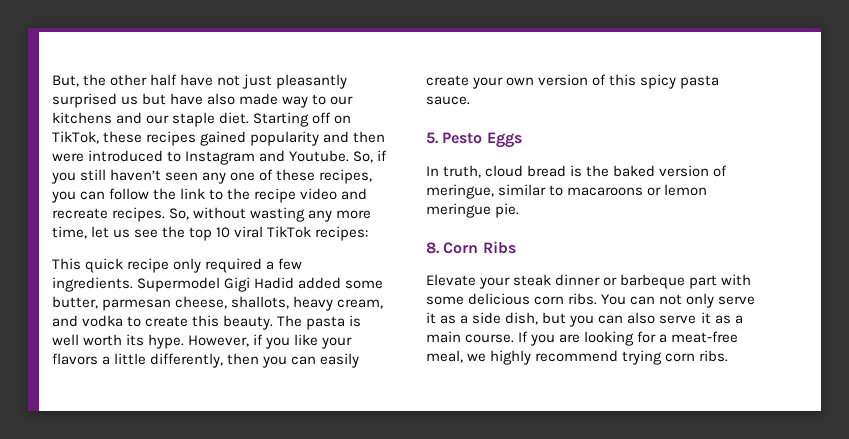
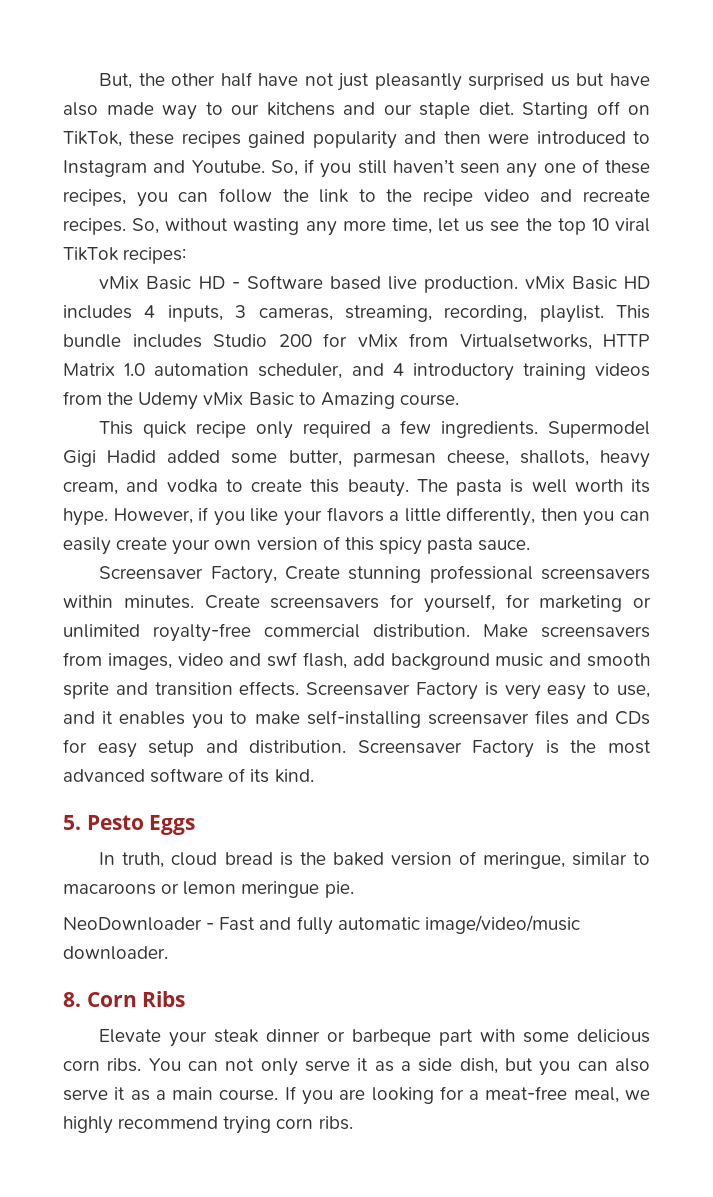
(369, 233) none -> [99,275,651,293] [63,305,650,323] [63,333,650,350] [63,363,650,381] [63,391,459,410] // vMix Basic HD - Software based live production. vMix Basic HD includes 4 inputs, 3 cameras, streaming, recording, playlist. This bundle includes Studio 200 for vMix from Virtualsetworks, HTTP Matrix 1.0 automation scheduler, and 4 introductory training videos from the Udemy vMix Basic to Amazing course.
(470, 100) none -> [99,565,650,584] [63,594,651,613] [63,623,650,642] [63,652,650,670] [63,681,650,700] [63,710,651,729] [63,739,651,758] [63,768,314,783] // Screensaver Factory, Create stunning professional screensavers within minutes. Create screensavers for yourself, for marketing or unlimited royalty-free commercial distribution. Make screensavers from images, video and swf flash, add background music and smooth sprite and transition effects. Screensaver Factory is very easy to use, and it enables you to make self-installing screensaver files and CDs for easy setup and distribution. Screensaver Factory is the most advanced software of its kind.
(520, 210) none -> [63,915,580,935] [63,946,168,960] // NeoDownloader - Fast and fully automatic image/video/music downloader.

